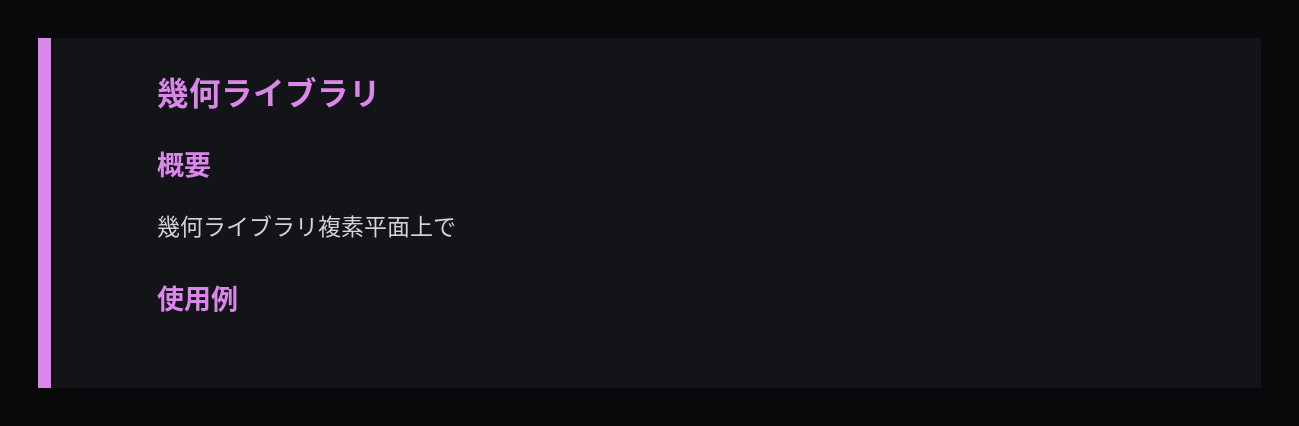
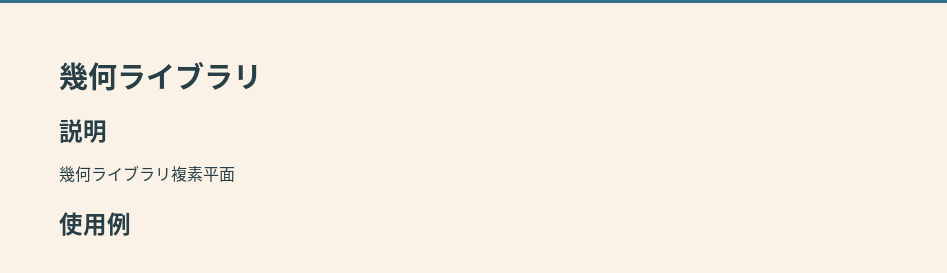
[157,151,211,178] 概要 -> [59,119,107,143] 説明
[410,215,456,237] 上で -> (235, 174) none

